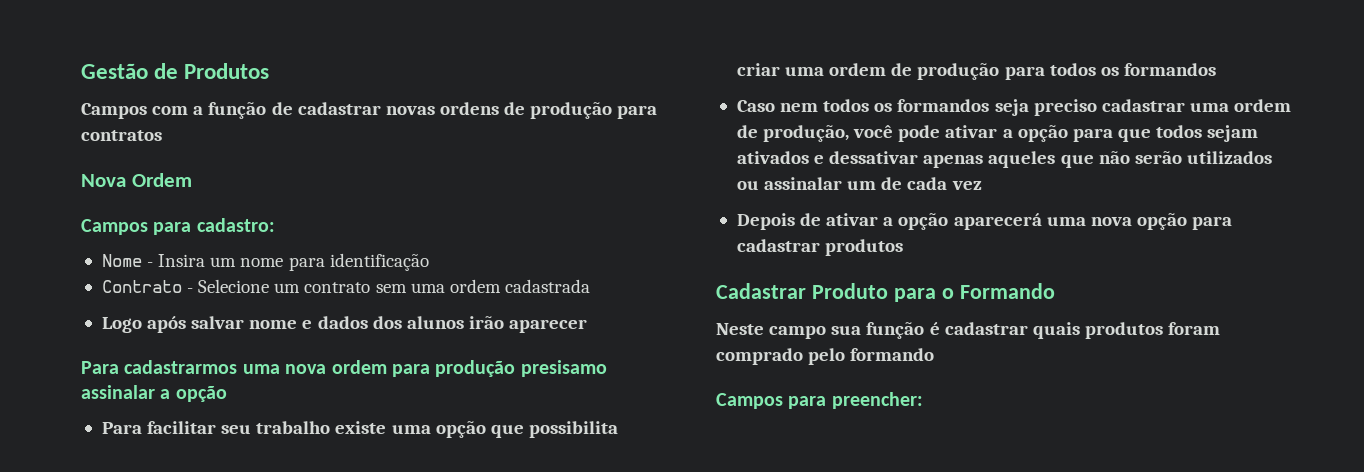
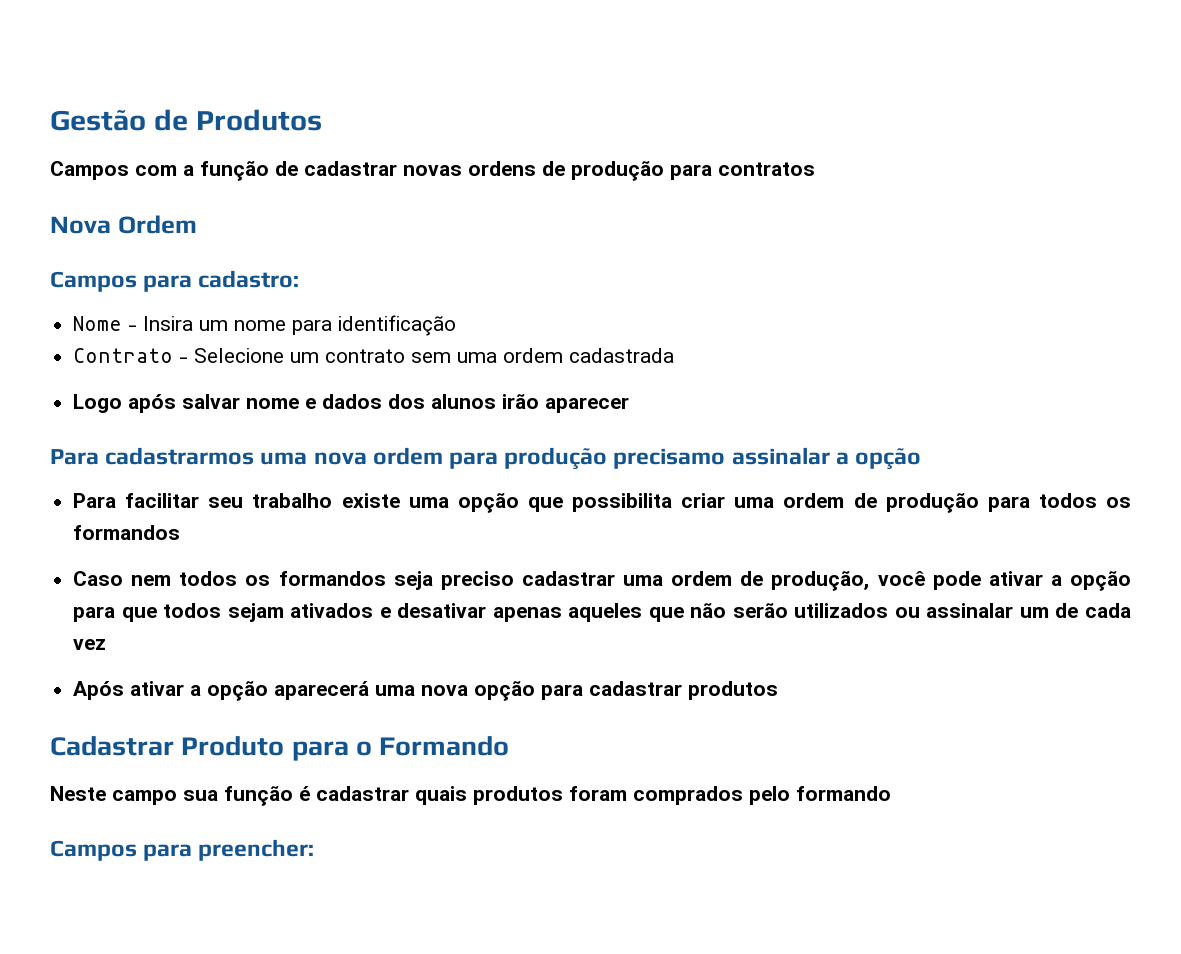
[520,360,607,377] presisamo -> [613,448,726,469] precisamo
[829,151,919,164] dessativar -> [397,603,487,618] desativar
[736,213,822,230] Depois de -> [73,681,125,700] Após
[716,348,803,365] comprado -> [633,786,743,805] comprados

